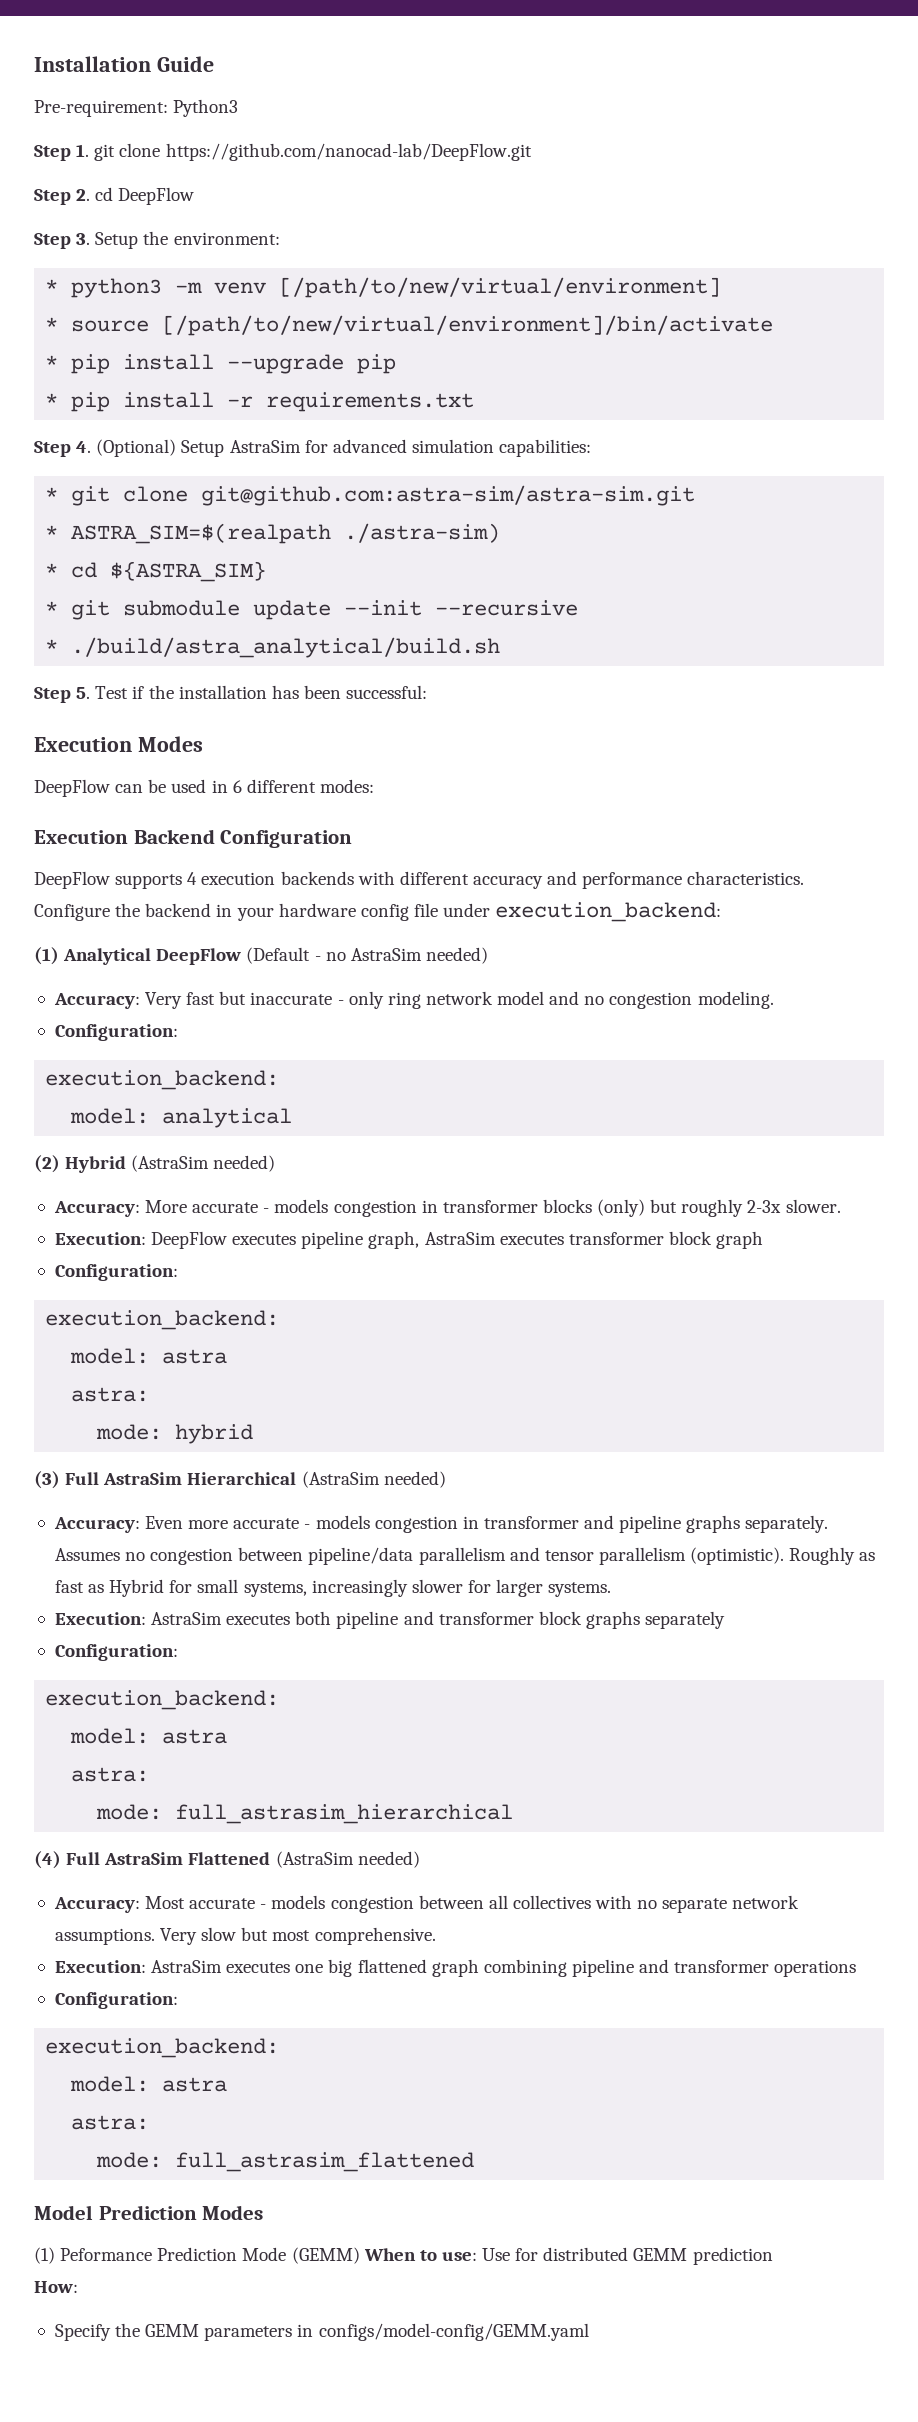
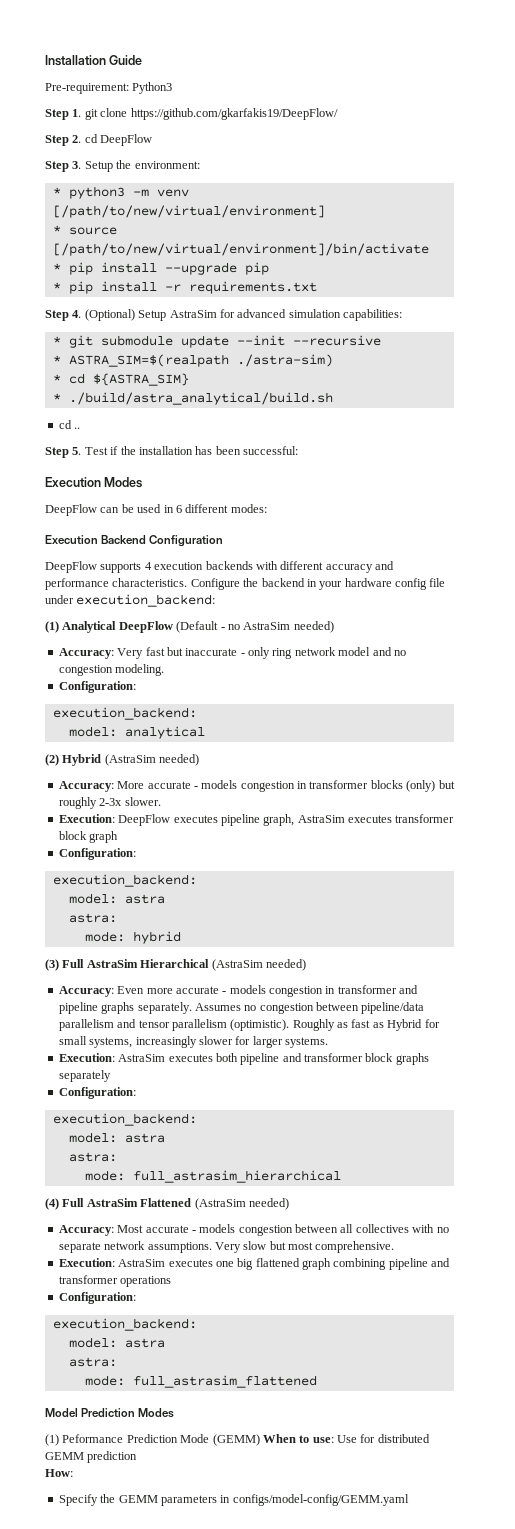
[165,143,532,161] https://github.com/nanocad-lab/DeepFlow.git -> [130,108,338,120] https://github.com/gkarfakis19/DeepFlow/
[123,485,696,506] clone git@github.com:astra-sim/astra-sim.git -> [100,335,381,348] submodule update --init --recursive
[71,600,579,620] [45,637,501,658] git submodule update --init --recursive // * ./build/astra_analytical/build.sh -> [68,392,333,405] [58,420,81,429] ./build/astra_analytical/build.sh // cd ..

